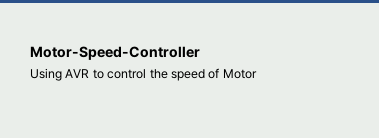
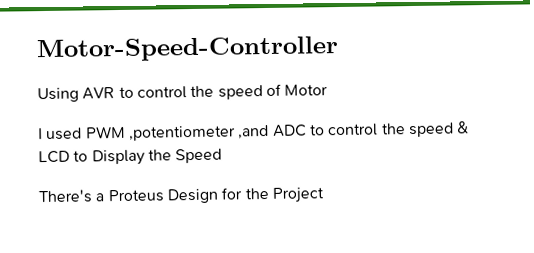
(257, 74) none -> [38,121,470,141] [38,148,223,166] [38,187,325,204] // I used PWM ,potentiometer ,and ADC to control the speed & LCD to Display the Speed // There's a Proteus Design for the Project

